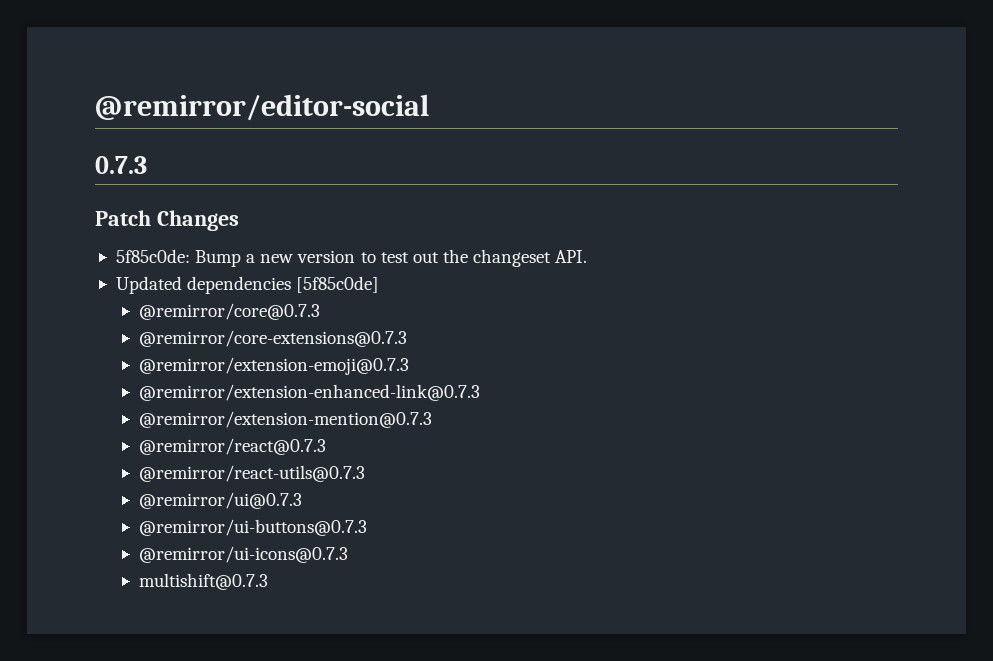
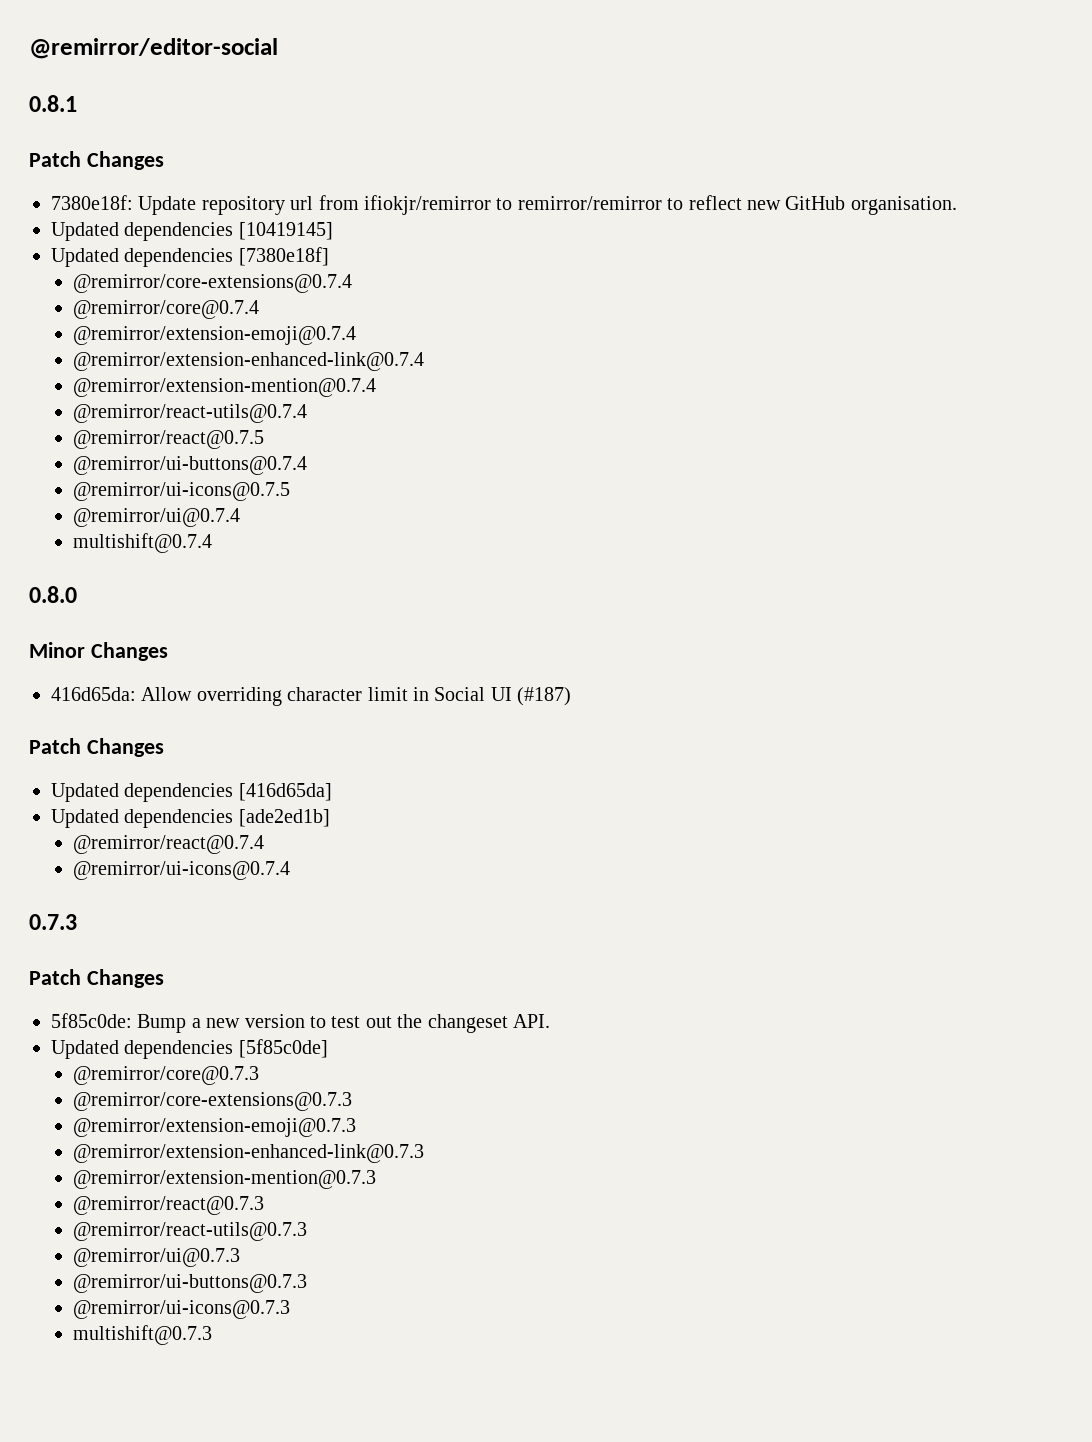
(429, 107) none -> [29,95,77,112] [29,151,164,170] [51,195,957,215] [51,222,333,241] [51,247,329,267] [73,274,353,293] [73,300,260,319] [73,326,357,345] [73,352,425,371] [73,378,377,397] [73,404,308,423] [73,430,265,449] [73,456,308,475] [73,482,291,501] [73,508,241,527] [73,533,213,553] [29,586,77,603] [29,642,168,661] [51,687,572,706] [29,738,164,757] [51,783,332,802] [51,809,330,828] [73,835,265,854] [73,861,291,880] // 0.8.1 // Patch Changes // 7380e18f: Update repository url from ifiokjr/remirror to remirror/remirror to reflect new GitHub organisation. // Updated dependencies [10419145] // Updated dependencies [7380e18f] // @remirror/core-extensions@0.7.4 // @remirror/core@0.7.4 // @remirror/extension-emoji@0.7.4 // @remirror/extension-enhanced-link@0.7.4 // @remirror/extension-mention@0.7.4 // @remirror/react-utils@0.7.4 // @remirror/react@0.7.5 // @remirror/ui-buttons@0.7.4 // @remirror/ui-icons@0.7.5 // @remirror/ui@0.7.4 // multishift@0.7.4 // 0.8.0 // Minor Changes // 416d65da: Allow overriding character limit in Social UI (#187) // Patch Changes // Updated dependencies [416d65da] // Updated dependencies [ade2ed1b] // @remirror/react@0.7.4 // @remirror/ui-icons@0.7.4

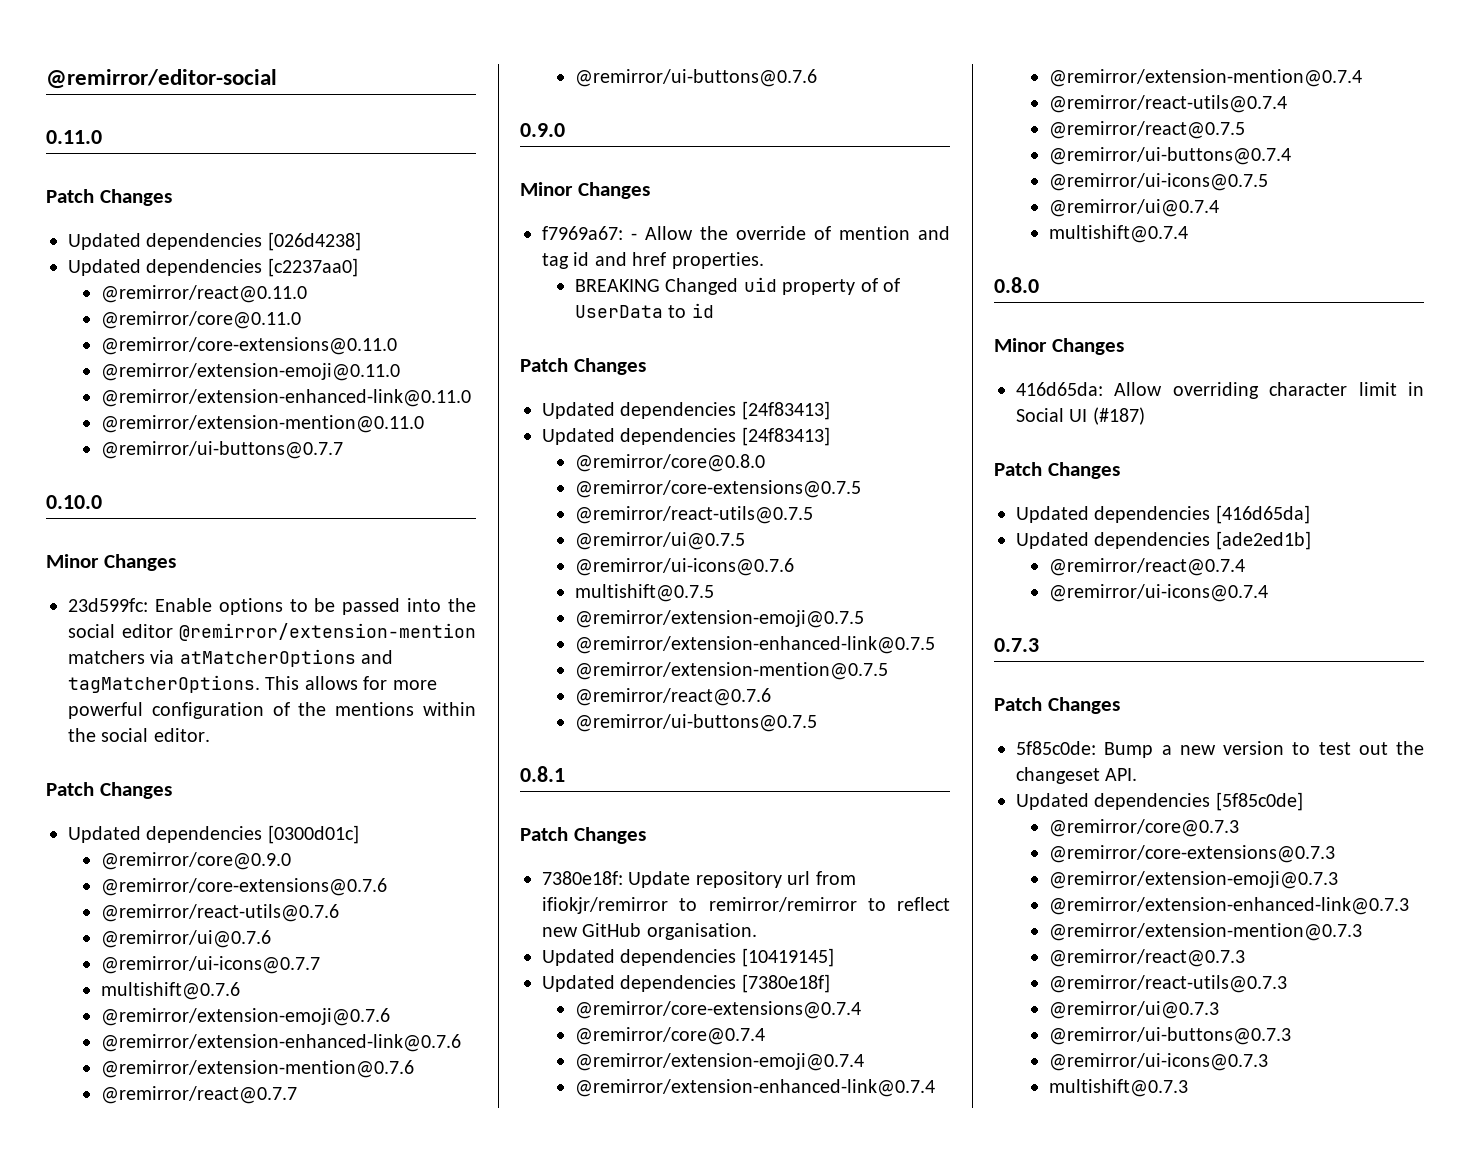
(278, 48) none -> [46,130,102,144] [46,189,172,206] [68,232,361,251] [68,258,358,277] [101,285,308,303] [101,311,302,329] [101,337,398,355] [101,363,401,381] [101,389,472,407] [101,415,425,433] [101,441,344,459] [46,495,102,509] [46,554,176,571] [68,598,476,615] [68,623,477,641] [68,649,394,667] [68,675,437,693] [68,702,477,719] [68,728,210,742] [46,782,172,799] [68,825,359,844] [101,852,292,870] [101,878,388,896] [101,904,340,922] [101,930,272,948] [101,956,321,974] [101,982,241,1000] [101,1008,391,1026] [101,1034,462,1052] [101,1060,415,1078] [101,1086,298,1104] [575,69,818,87] [520,123,565,137] [520,182,650,199] [542,226,950,240] [542,252,764,269] [575,277,901,295] [575,303,714,318] [520,358,646,375] [542,401,830,420] [542,427,830,446] [575,454,766,472] [575,480,862,498] [575,506,814,524] [575,532,746,550] [575,558,795,576] [575,584,715,602] [575,610,865,628] [575,636,936,654] [575,662,889,680] [575,688,772,706] [575,714,818,732] // 0.11.0 // Patch Changes // Updated dependencies [026d4238] // Updated dependencies [c2237aa0] // @remirror/react@0.11.0 // @remirror/core@0.11.0 // @remirror/core-extensions@0.11.0 // @remirror/extension-emoji@0.11.0 // @remirror/extension-enhanced-link@0.11.0 // @remirror/extension-mention@0.11.0 // @remirror/ui-buttons@0.7.7 // 0.10.0 // Minor Changes // 23d599fc: Enable options to be passed into the social editor @remirror/extension-mention matchers via atMatcherOptions and tagMatcherOptions. This allows for more powerful configuration of the mentions within the social editor. // Patch Changes // Updated dependencies [0300d01c] // @remirror/core@0.9.0 // @remirror/core-extensions@0.7.6 // @remirror/react-utils@0.7.6 // @remirror/ui@0.7.6 // @remirror/ui-icons@0.7.7 // multishift@0.7.6 // @remirror/extension-emoji@0.7.6 // @remirror/extension-enhanced-link@0.7.6 // @remirror/extension-mention@0.7.6 // @remirror/react@0.7.7 // @remirror/ui-buttons@0.7.6 // 0.9.0 // Minor Changes // f7969a67: - Allow the override of mention and tag id and href properties. // BREAKING Changed uid property of of UserData to id // Patch Changes // Updated dependencies [24f83413] // Updated dependencies [24f83413] // @remirror/core@0.8.0 // @remirror/core-extensions@0.7.5 // @remirror/react-utils@0.7.5 // @remirror/ui@0.7.5 // @remirror/ui-icons@0.7.6 // multishift@0.7.5 // @remirror/extension-emoji@0.7.5 // @remirror/extension-enhanced-link@0.7.5 // @remirror/extension-mention@0.7.5 // @remirror/react@0.7.6 // @remirror/ui-buttons@0.7.5

